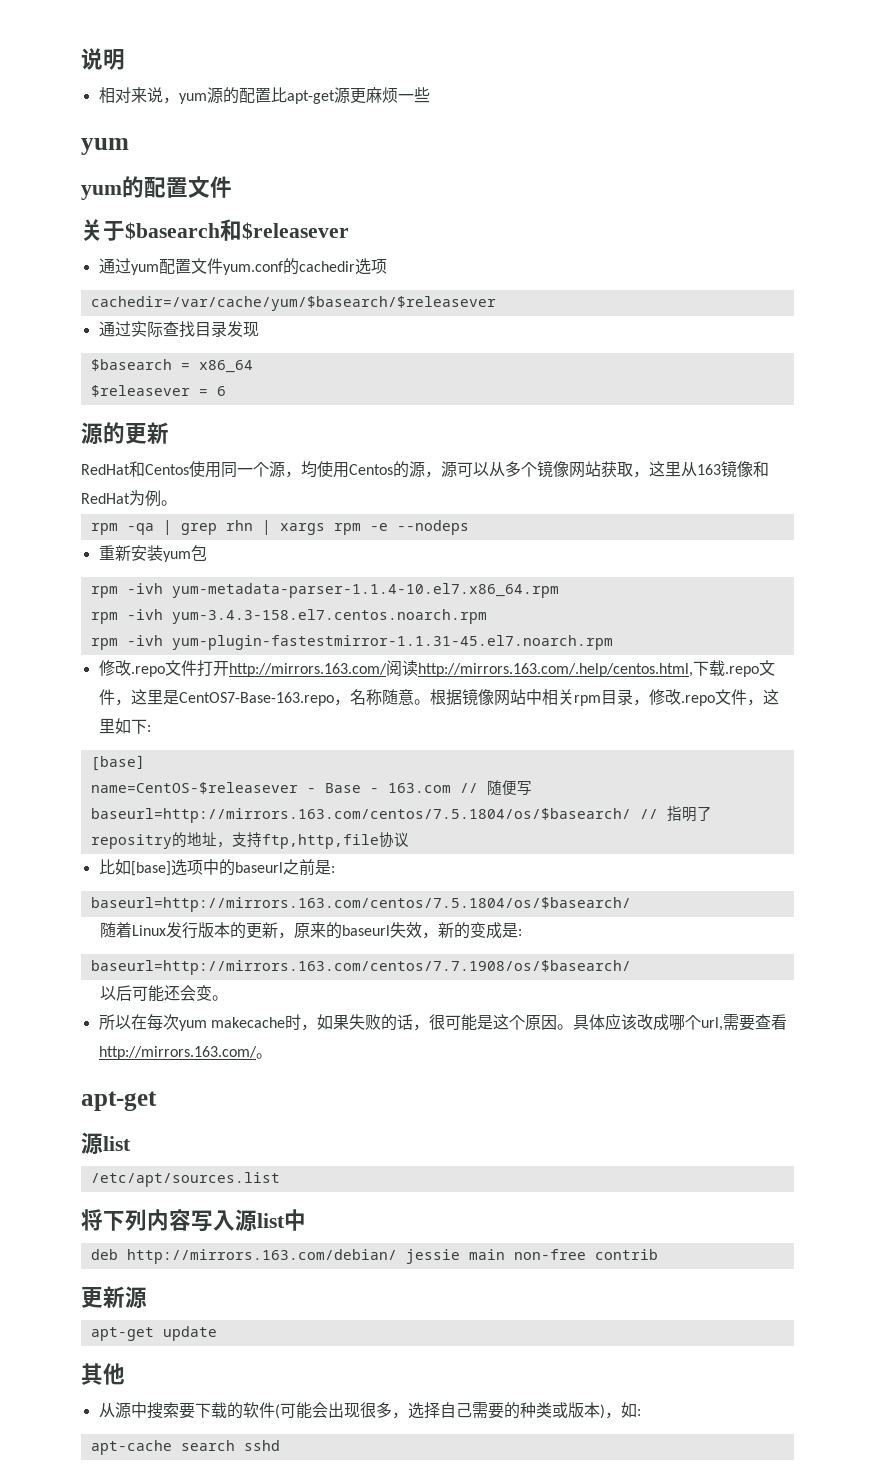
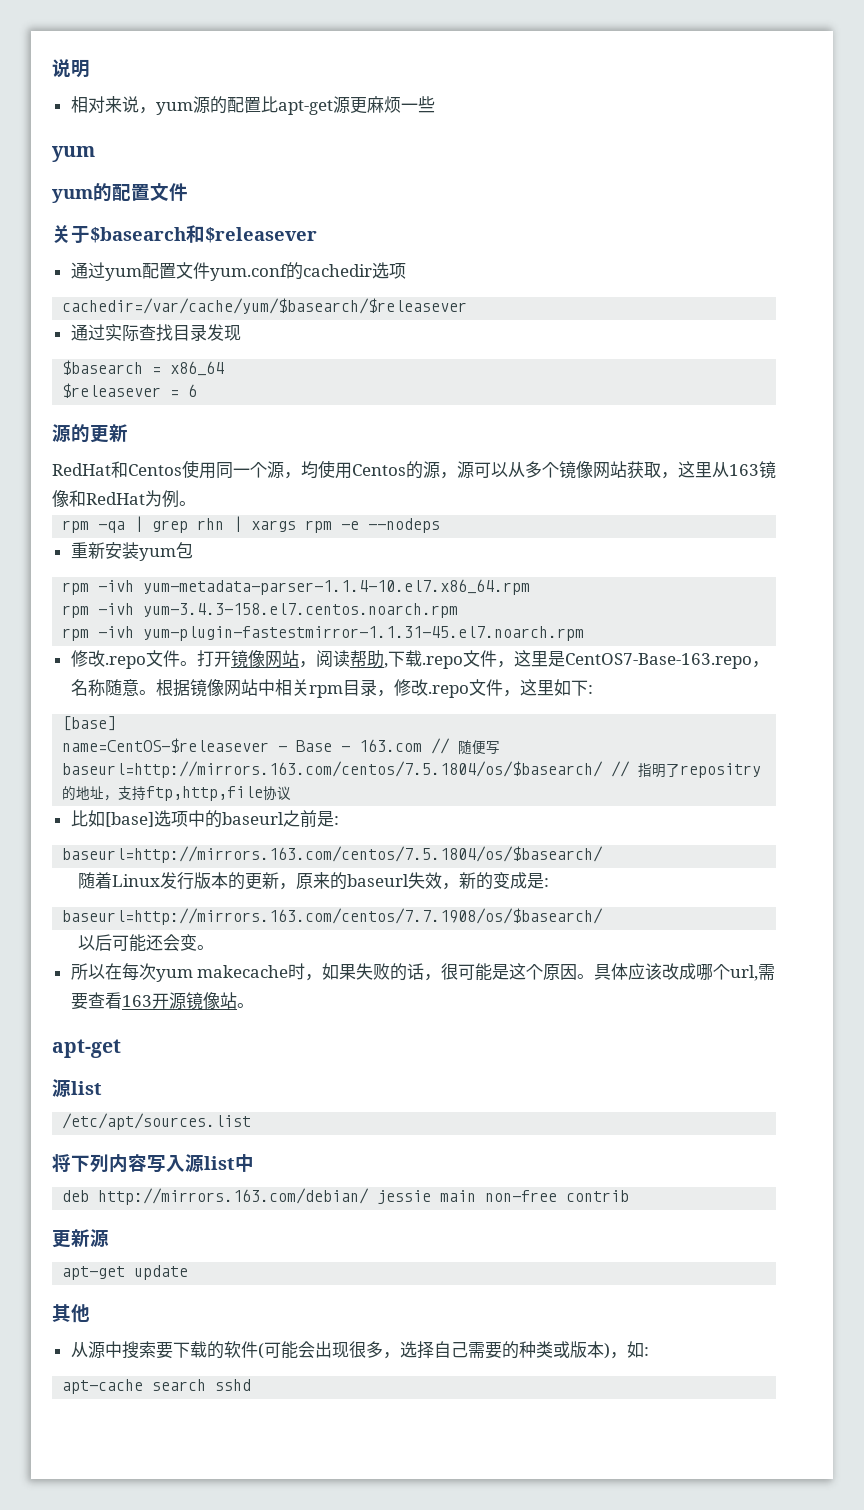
[196,660,693,677] 打开http://mirrors.163.com/阅读http://mirrors.163.com/.help/centos.html, -> [179,650,388,668] 。打开镜像网站，阅读帮助,
[98,1046,257,1060] http://mirrors.163.com/ -> [121,992,237,1010] 163开源镜像站

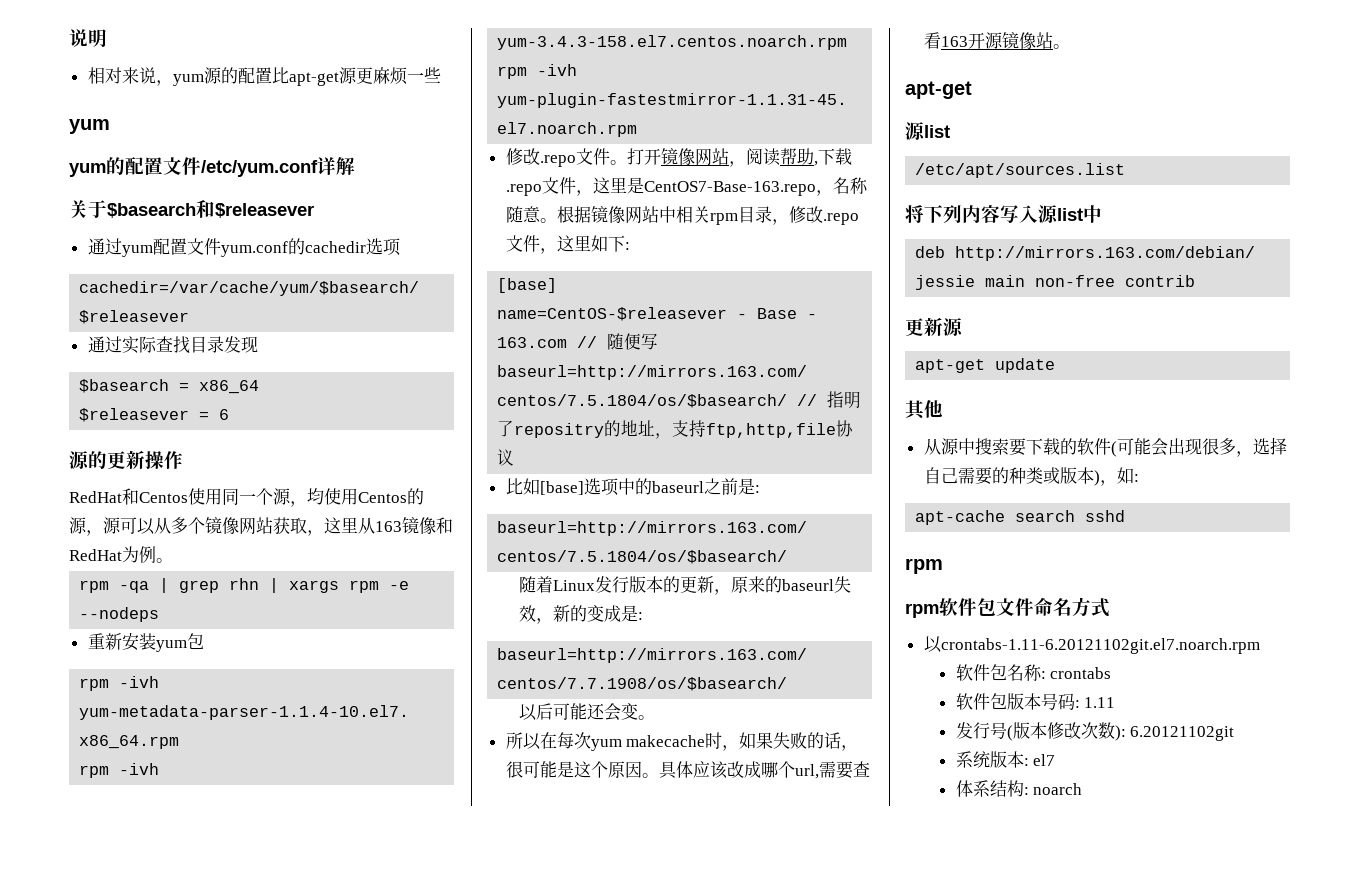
(188, 192) none -> [201,157,355,177] /etc/yum.conf详解
(128, 433) none -> [145,451,183,469] 操作
(252, 1385) none -> [905,558,943,574] [905,597,1110,618] [923,636,1260,654] [955,664,1112,681] [955,693,1116,710] [955,722,1235,741] [955,751,1056,768] [955,780,1083,797] // rpm // rpm软件包文件命名方式 // 以crontabs-1.11-6.20121102git.el7.noarch.rpm // 软件包名称: crontabs // 软件包版本号码: 1.11 // 发行号(版本修改次数): 6.20121102git // 系统版本: el7 // 体系结构: noarch

